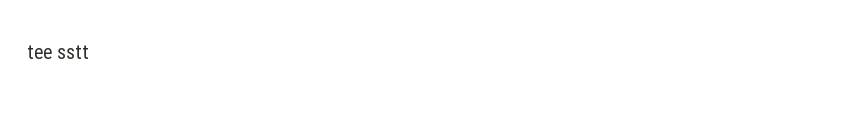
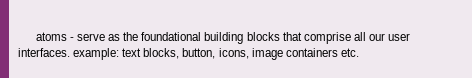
[27,45,90,59] tee sstt -> [35,32,411,44] [18,48,359,60] atoms - serve as the foundational building blocks that comprise all our user interfaces. example: text blocks, button, icons, image containers etc.

